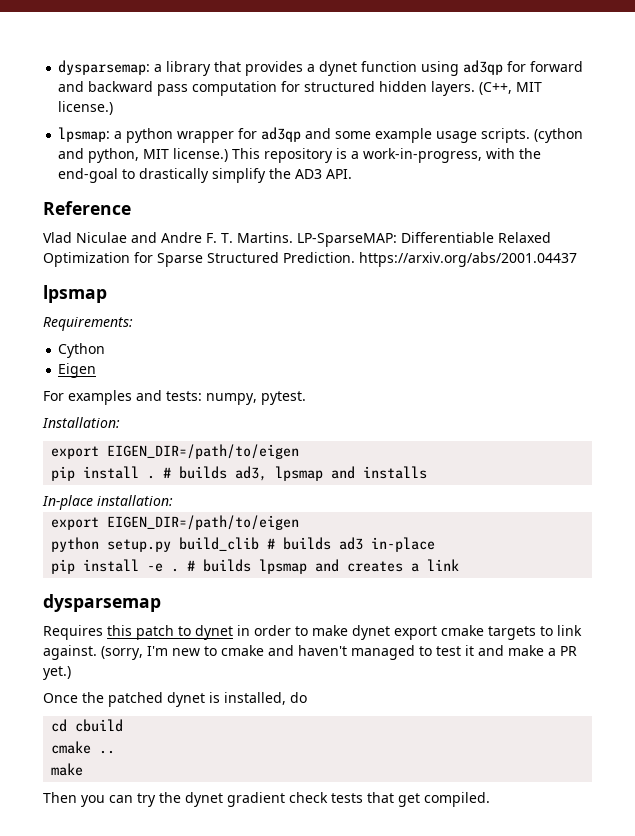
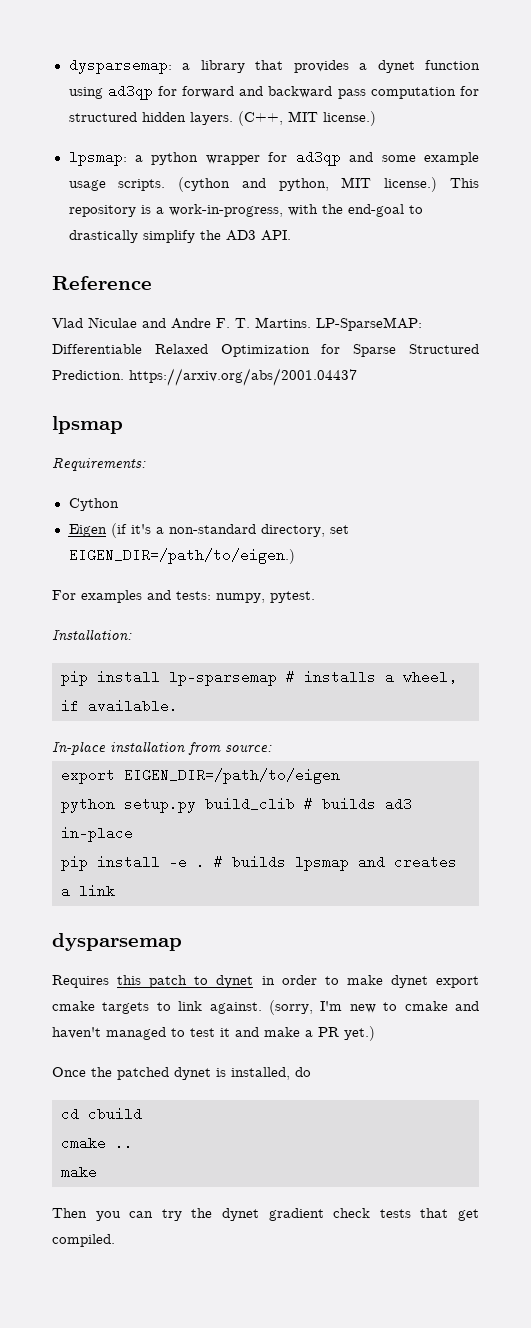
(97, 370) none -> [110,523,349,538] [68,548,295,564] (if it's a non-standard directory, set EIGEN_DIR=/path/to/eigen.)
[51,444,300,459] [51,466,428,481] [42,495,173,510] // export EIGEN_DIR=/path/to/eigen // pip install . # builds ad3, lpsmap and installs // In-place installation: -> [61,670,457,686] [61,699,178,713] [52,741,272,755] // pip install lp-sparsemap # installs a wheel, if available. // In-place installation from source:

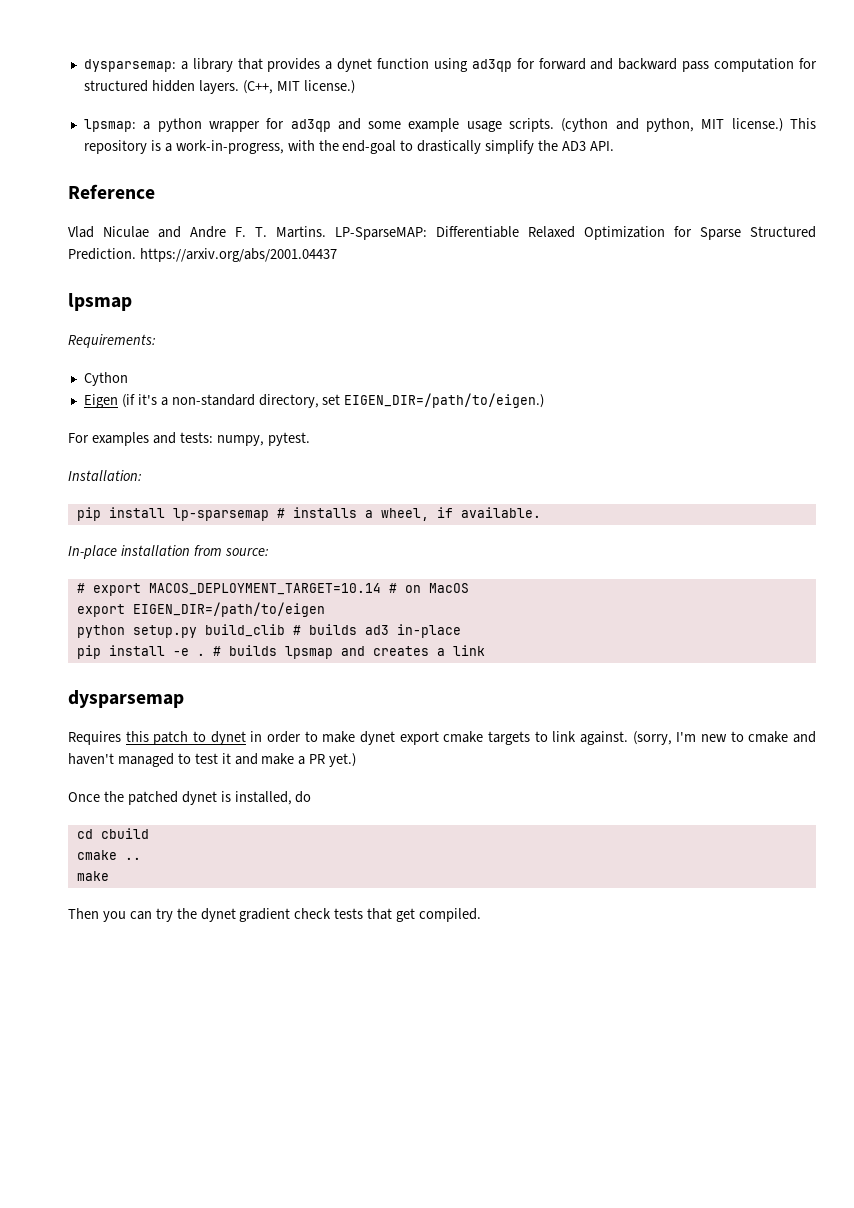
(272, 748) none -> [76,583,469,596] // # export MACOS_DEPLOYMENT_TARGET=10.14 # on MacOS

